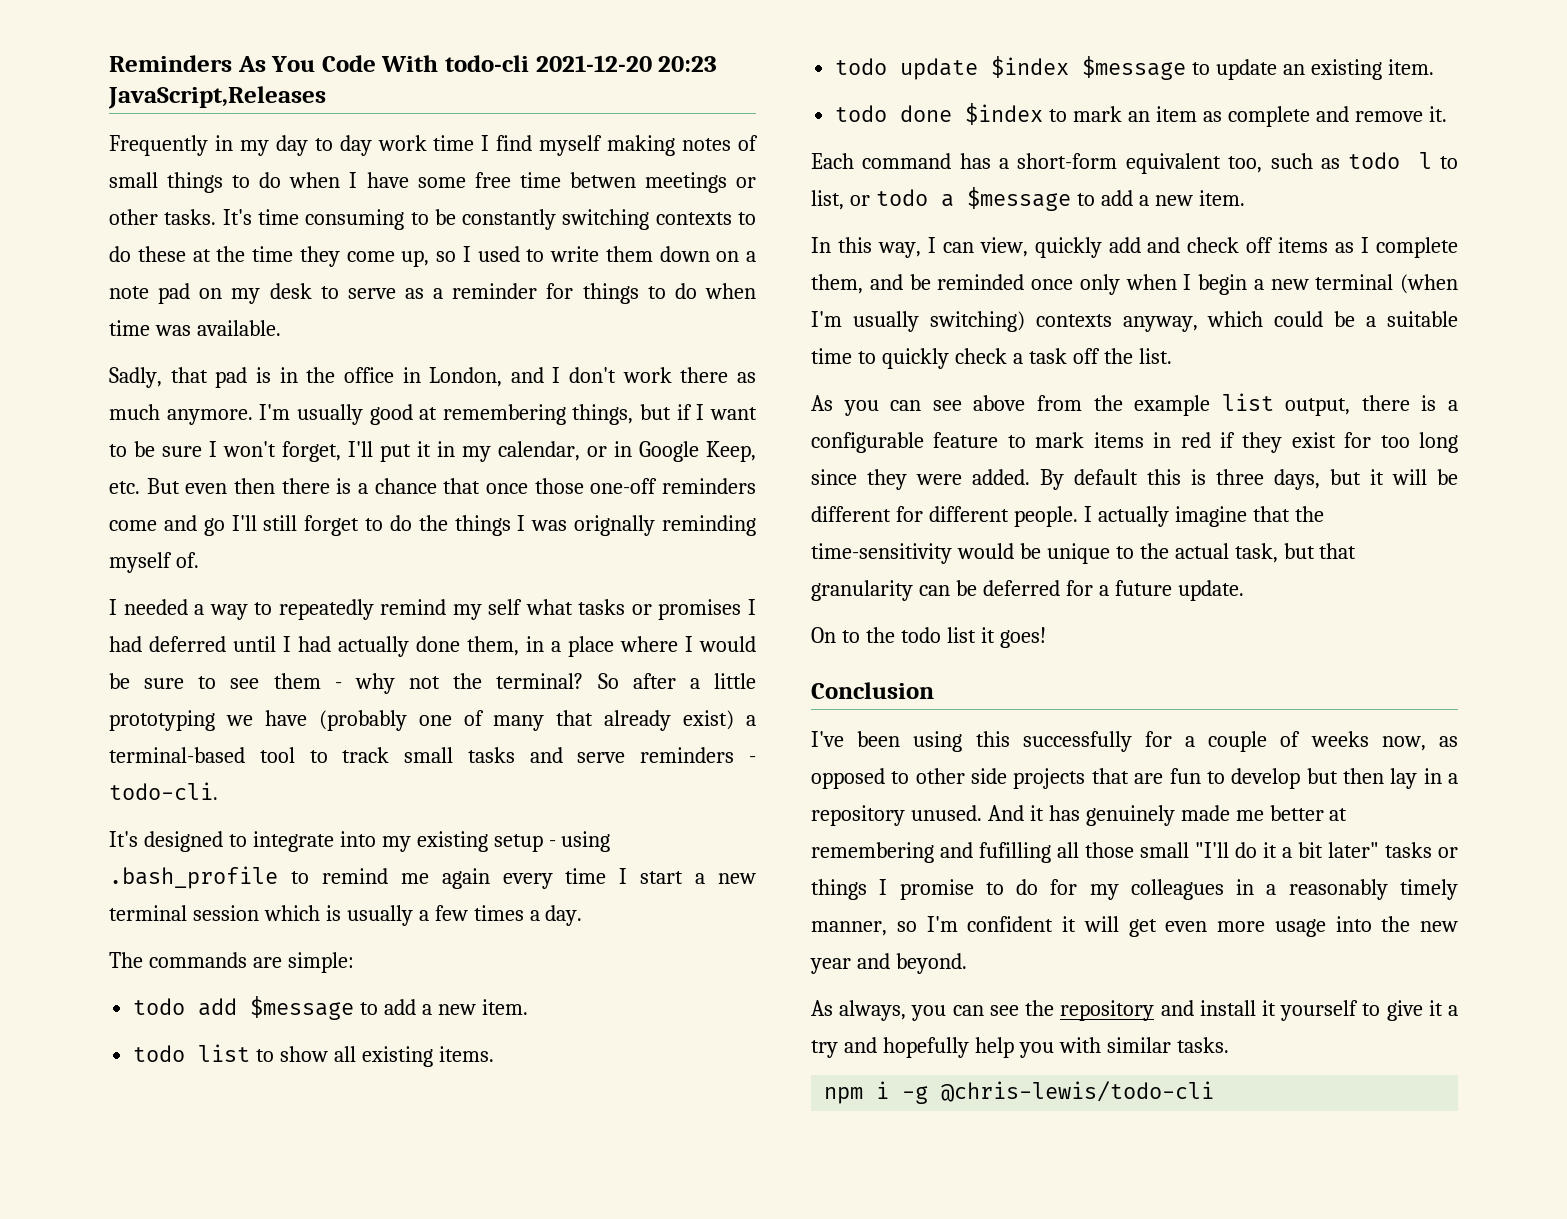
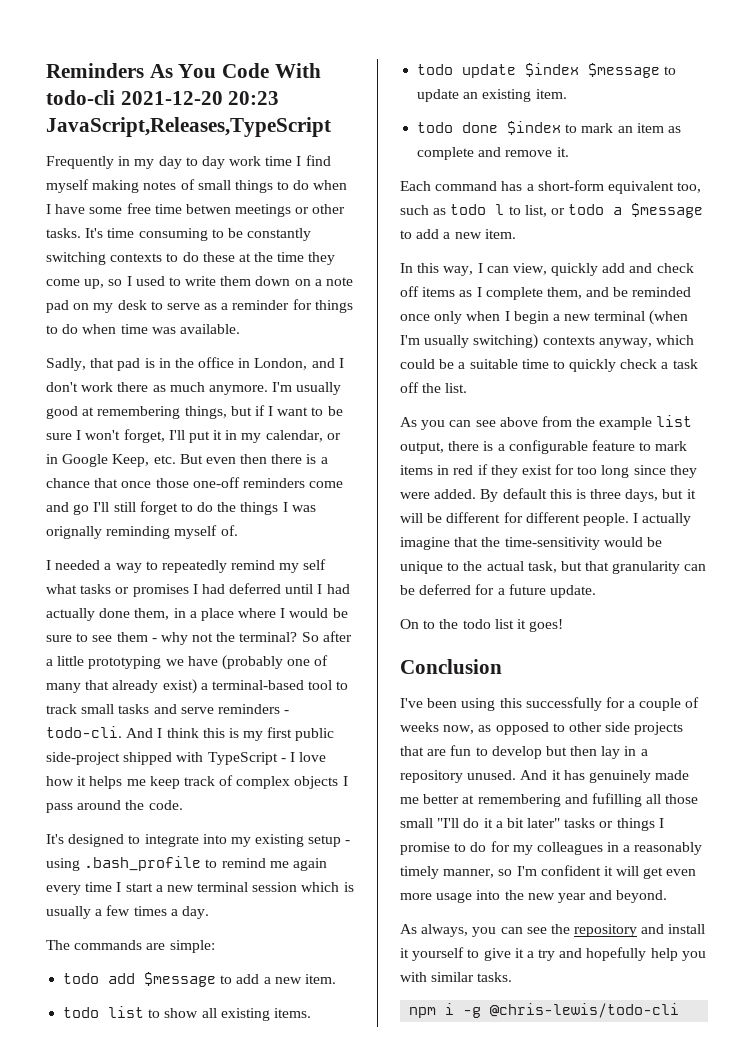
[108,86,326,109] JavaScript,Releases -> [46,117,331,137] JavaScript,Releases,TypeScript
(218, 791) none -> [126,727,335,741] [46,752,327,765] [46,775,348,789] [46,800,183,813] And I think this is my first public side-project shipped with TypeScript - I love how it helps me keep track of complex objects I pass around the code.

